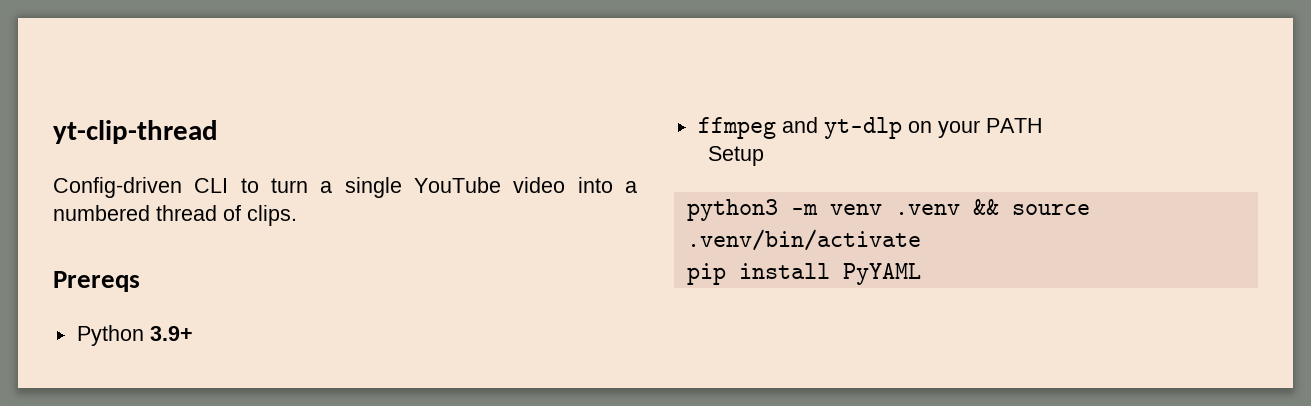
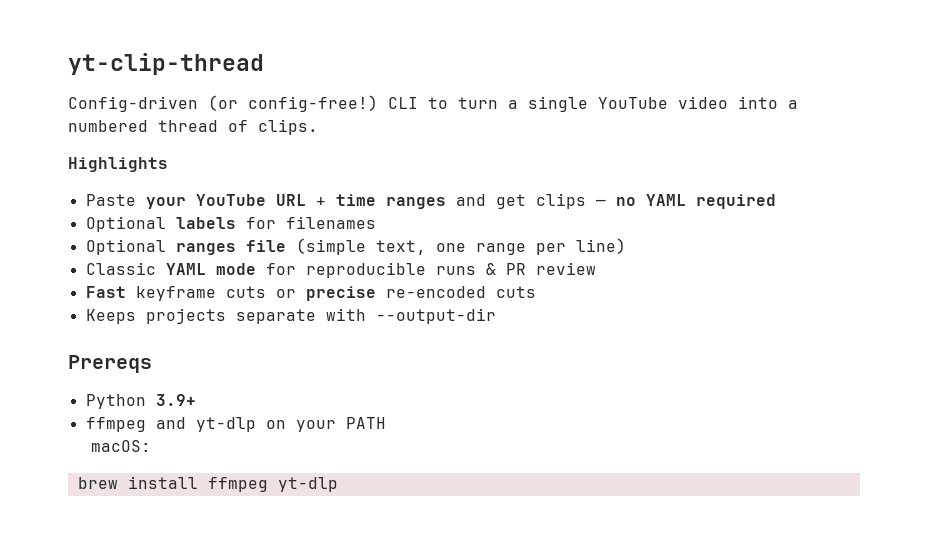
(182, 187) none -> [208,95,378,112] (or config-free!)
(297, 215) none -> [68,157,168,172] [85,193,776,209] [85,216,376,232] [85,238,626,255] [85,262,596,278] [85,286,536,301] [85,308,496,324] // Highlights // Paste your YouTube URL + time ranges and get clips — no YAML required // Optional labels for filenames // Optional ranges file (simple text, one range per line) // Classic YAML mode for reproducible runs & PR review // Fast keyframe cuts or precise re-encoded cuts // Keeps projects separate with --output-dir
[707,146,764,166] [686,199,1090,221] [686,229,921,251] [686,263,921,285] Setup // python3 -m venv .venv && source .venv/bin/activate // pip install PyYAML -> [90,440,151,452] [77,476,338,492] macOS: // brew install ffmpeg yt-dlp

